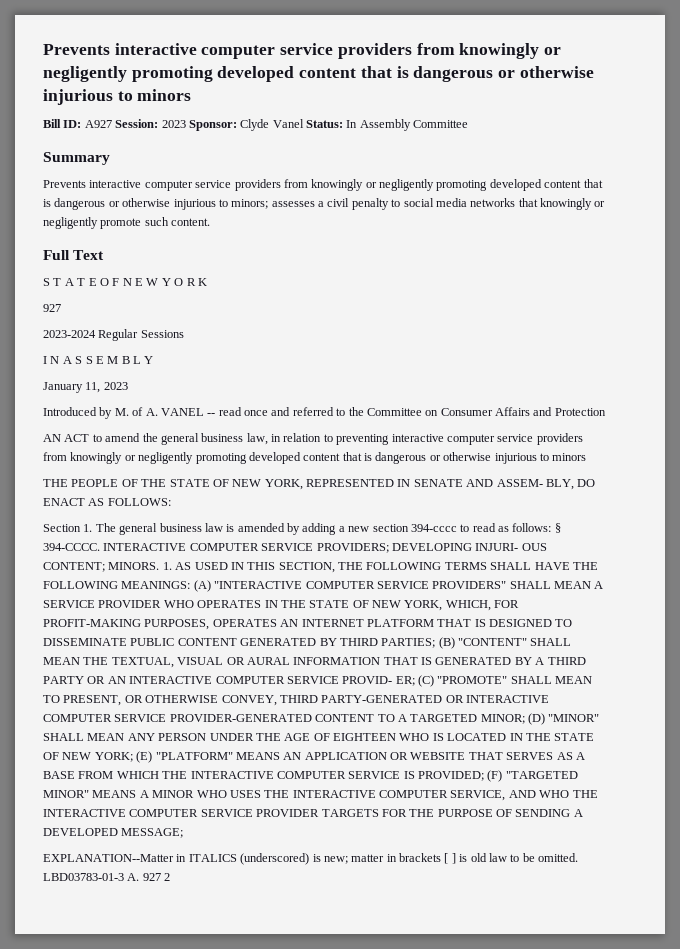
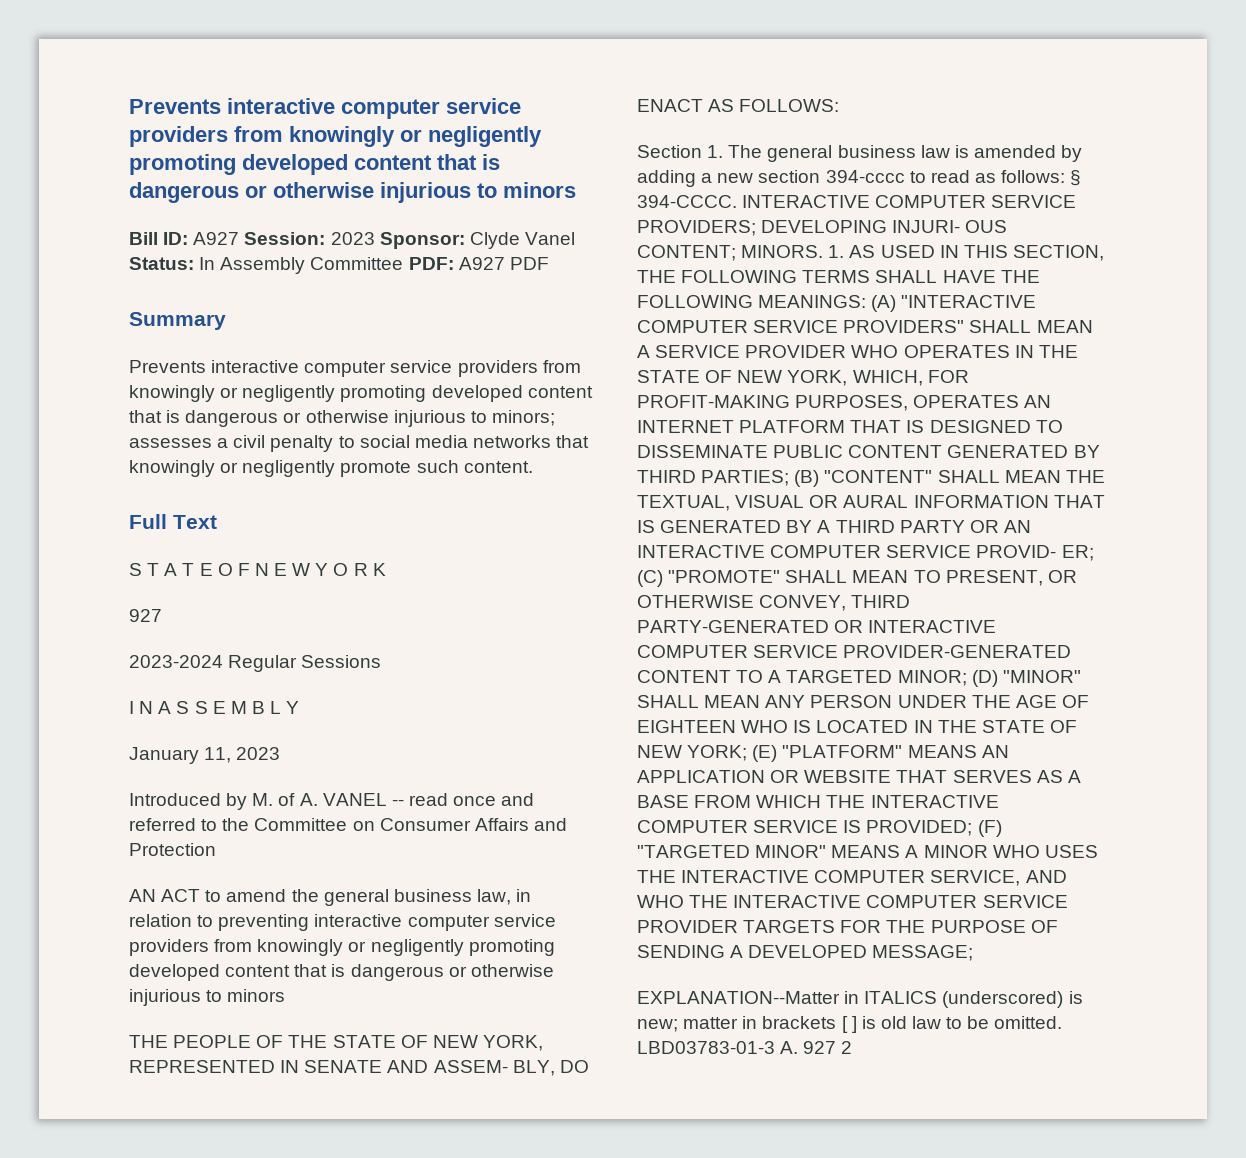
(469, 124) none -> [408,257,549,270] PDF: A927 PDF

